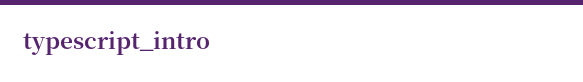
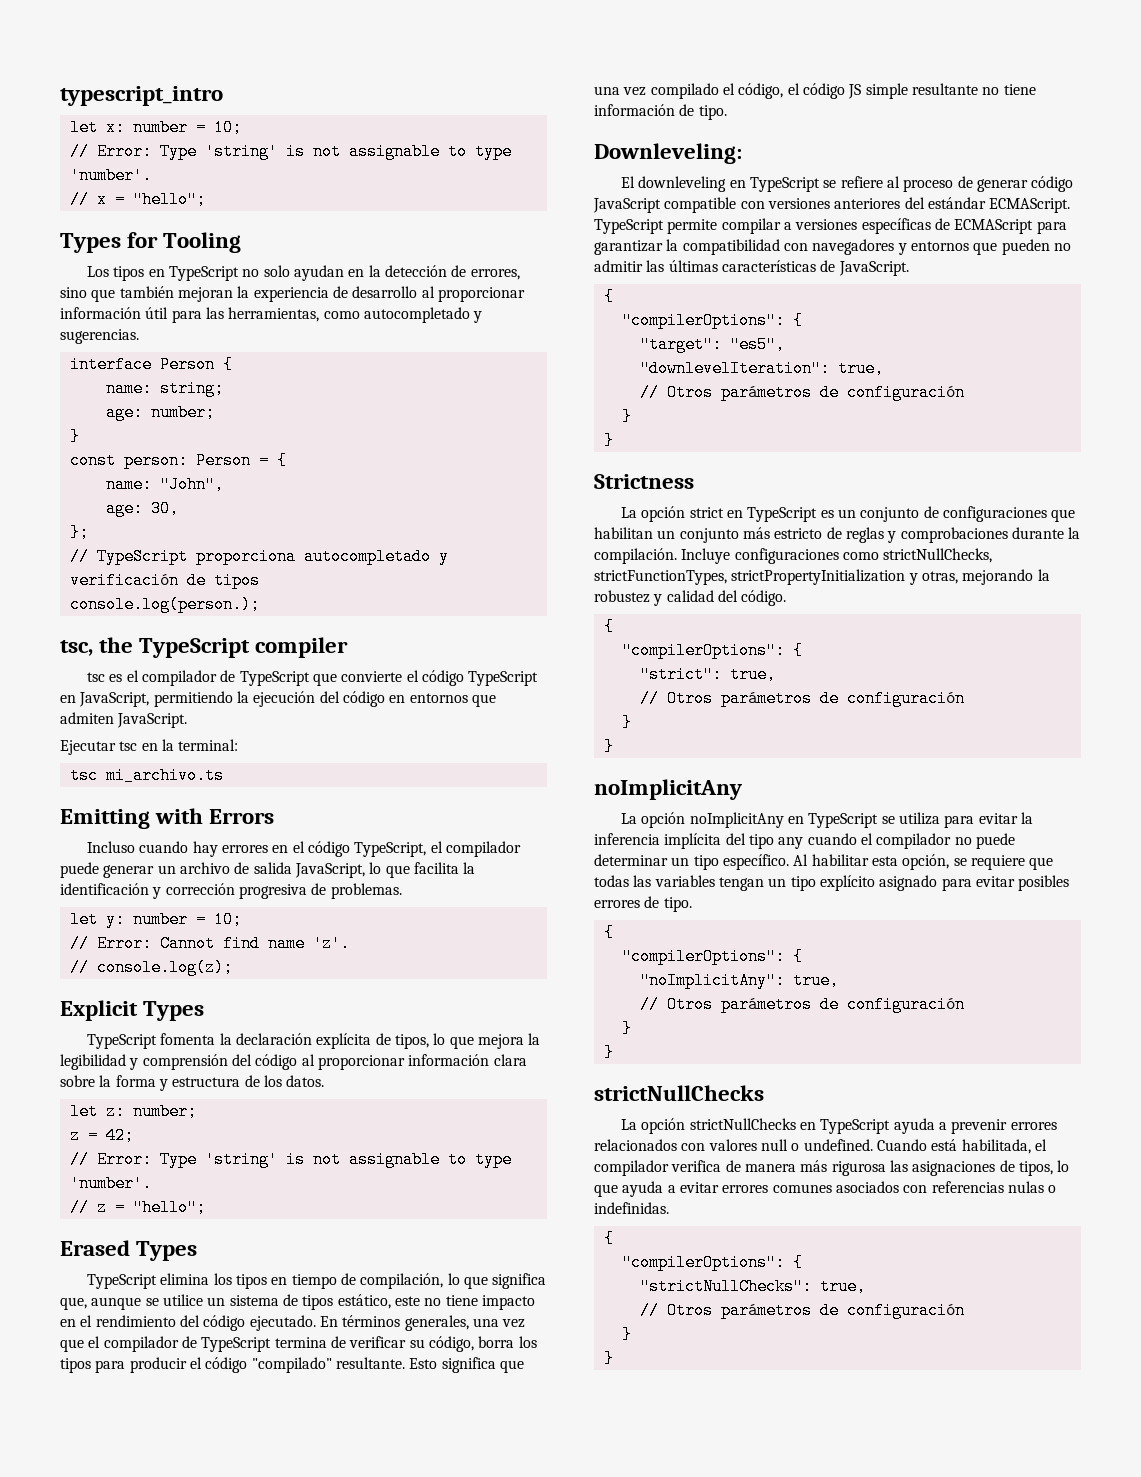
(210, 43) none -> [69,119,242,136] [69,143,512,160] [69,167,152,184] [69,191,206,208] [60,232,242,253] [87,265,520,281] [60,286,525,302] [60,307,483,323] [60,329,139,344] [69,356,233,373] [105,380,224,397] [105,404,215,421] [69,428,80,445] [69,452,287,469] [105,476,224,493] [105,500,179,517] [69,524,89,541] [69,548,449,565] [69,572,260,589] [69,596,260,613] [60,637,349,658] [87,670,539,686] [60,691,496,707] [60,712,188,728] [60,739,239,755] [69,767,224,784] [60,808,275,829] [87,841,521,857] [60,862,476,878] [60,883,402,899] [69,911,242,928] [69,935,350,952] [69,959,233,976] [60,1000,205,1021] [87,1033,541,1049] [60,1054,527,1070] [60,1075,325,1091] [69,1103,197,1120] [69,1127,134,1144] [69,1151,512,1168] [69,1175,152,1192] [69,1199,206,1216] [60,1240,198,1261] [87,1273,547,1289] [60,1294,535,1310] [60,1315,526,1331] [60,1336,537,1352] [60,1357,524,1373] [594,83,1036,99] [594,104,727,120] [594,143,742,164] [621,176,1074,192] [593,197,1071,213] [594,218,1067,234] [594,239,1071,255] [594,260,909,276] [603,288,614,305] [621,312,803,329] [639,336,785,353] [639,360,884,377] [639,384,965,401] [621,408,632,425] [603,432,614,449] [594,474,694,489] [621,506,1076,522] [594,527,1081,543] [594,548,993,564] [594,569,1050,585] [594,590,787,606] [603,618,614,635] [621,642,803,659] [639,666,776,683] [639,690,965,707] [621,714,632,731] [603,738,614,755] [594,779,742,800] [621,812,1033,828] [594,833,1015,849] [594,854,1054,870] [594,875,1070,891] [594,896,692,912] [603,924,614,941] [621,948,803,965] [639,972,839,989] [639,996,965,1013] [621,1020,632,1037] [603,1044,614,1061] [594,1085,764,1101] [621,1118,1057,1134] [594,1139,1047,1154] [594,1160,1070,1176] [594,1181,1057,1197] [594,1202,669,1214] [603,1230,614,1247] [621,1254,803,1271] [639,1278,866,1295] [639,1302,965,1319] [621,1326,632,1343] [603,1350,614,1367] // let x: number = 10; // // Error: Type 'string' is not assignable to type 'number'. // // x = "hello"; // Types for Tooling // Los tipos en TypeScript no solo ayudan en la detección de errores, sino que también mejoran la experiencia de desarrollo al proporcionar información útil para las herramientas, como autocompletado y sugerencias. // interface Person { // name: string; // age: number; // } // const person: Person = { // name: "John", // age: 30, // }; // // TypeScript proporciona autocompletado y verificación de tipos // console.log(person.); // tsc, the TypeScript compiler // tsc es el compilador de TypeScript que convierte el código TypeScript en JavaScript, permitiendo la ejecución del código en entornos que admiten JavaScript. // Ejecutar tsc en la terminal: // tsc mi_archivo.ts // Emitting with Errors // Incluso cuando hay errores en el código TypeScript, el compilador puede generar un archivo de salida JavaScript, lo que facilita la identificación y corrección progresiva de problemas. // let y: number = 10; // // Error: Cannot find name 'z'. // // console.log(z); // Explicit Types // TypeScript fomenta la declaración explícita de tipos, lo que mejora la legibilidad y comprensión del código al proporcionar información clara sobre la forma y estructura de los datos. // let z: number; // z = 42; // // Error: Type 'string' is not assignable to type 'number'. // // z = "hello"; // Erased Types // TypeScript elimina los tipos en tiempo de compilación, lo que significa que, aunque se utilice un sistema de tipos estático, este no tiene impacto en el rendimiento del código ejecutado. En términos generales, una vez que el compilador de TypeScript termina de verificar su código, borra los tipos para producir el código "compilado" resultante. Esto significa que una vez compilado el código, el código JS simple resultante no tiene información de tipo. // Downleveling: // El downleveling en TypeScript se refiere al proceso de generar código JavaScript compatible con versiones anteriores del estándar ECMAScript. TypeScript permite compilar a versiones específicas de ECMAScript para garantizar la compatibilidad con navegadores y entornos que pueden no admitir las últimas características de JavaScript. // { // "compilerOptions": { // "target": "es5", // "downlevelIteration": true, // // Otros parámetros de configuración // } // } // Strictness // La opción strict en TypeScript es un conjunto de configuraciones que habilitan un conjunto más estricto de reglas y comprobaciones durante la compilación. Incluye configuraciones como strictNullChecks, strictFunctionTypes, strictPropertyInitialization y otras, mejorando la robustez y calidad del código. // { // "compilerOptions": { // "strict": true, // // Otros parámetros de configuración // } // } // noImplicitAny // La opción noImplicitAny en TypeScript se utiliza para evitar la inferencia implícita del tipo any cuando el compilador no puede determinar un tipo específico. Al habilitar esta opción, se requiere que todas las variables tengan un tipo explícito asignado para evitar posibles errores de tipo. // { // "compilerOptions": { // "noImplicitAny": true, // // Otros parámetros de configuración // } // } // strictNullChecks // La opción strictNullChecks en TypeScript ayuda a prevenir errores relacionados con valores null o undefined. Cuando está habilitada, el compilador verifica de manera más rigurosa las asignaciones de tipos, lo que ayuda a evitar errores comunes asociados con referencias nulas o indefinidas. // { // "compilerOptions": { // "strictNullChecks": true, // // Otros parámetros de configuración // } // }

